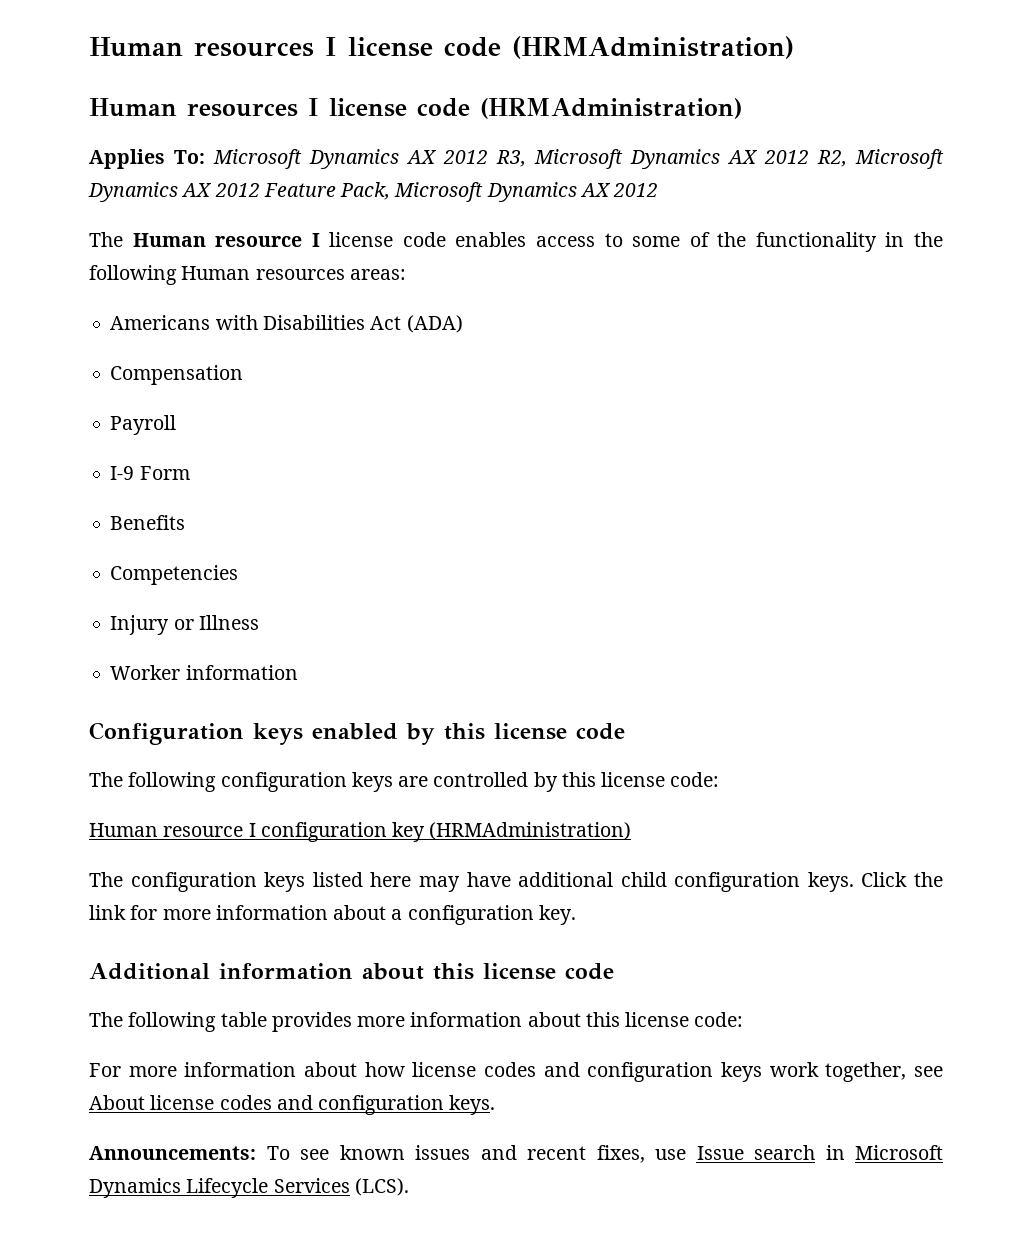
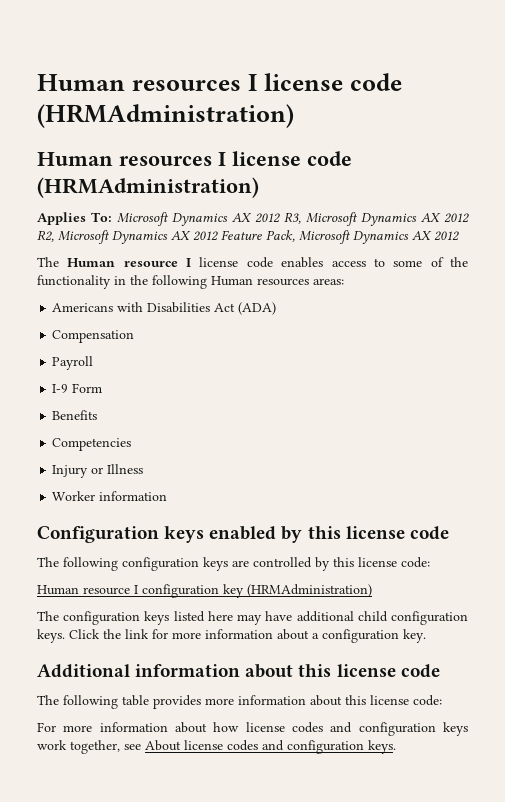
[89,1145,943,1163] [89,1178,409,1198] // Announcements: To see known issues and recent fixes, use Issue search in Microsoft Dynamics Lifecycle Services (LCS). -> (396, 747) none

